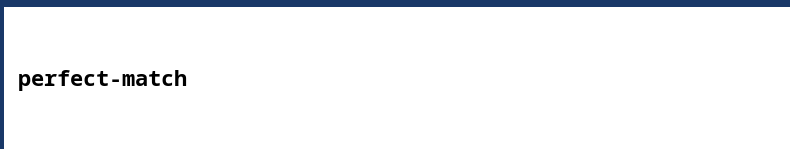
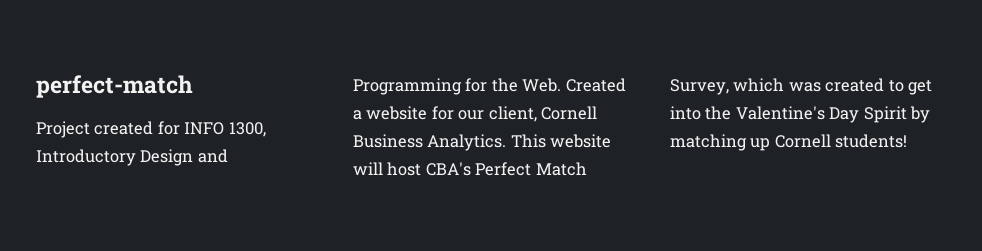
(187, 80) none -> [36,121,266,138] [36,149,228,166] [353,78,626,95] [353,106,598,122] [353,134,612,151] [353,162,587,176] [670,78,933,95] [670,106,931,123] [670,134,908,151] // Project created for INFO 1300, Introductory Design and Programming for the Web. Created a website for our client, Cornell Business Analytics. This website will host CBA's Perfect Match Survey, which was created to get into the Valentine's Day Spirit by matching up Cornell students!

